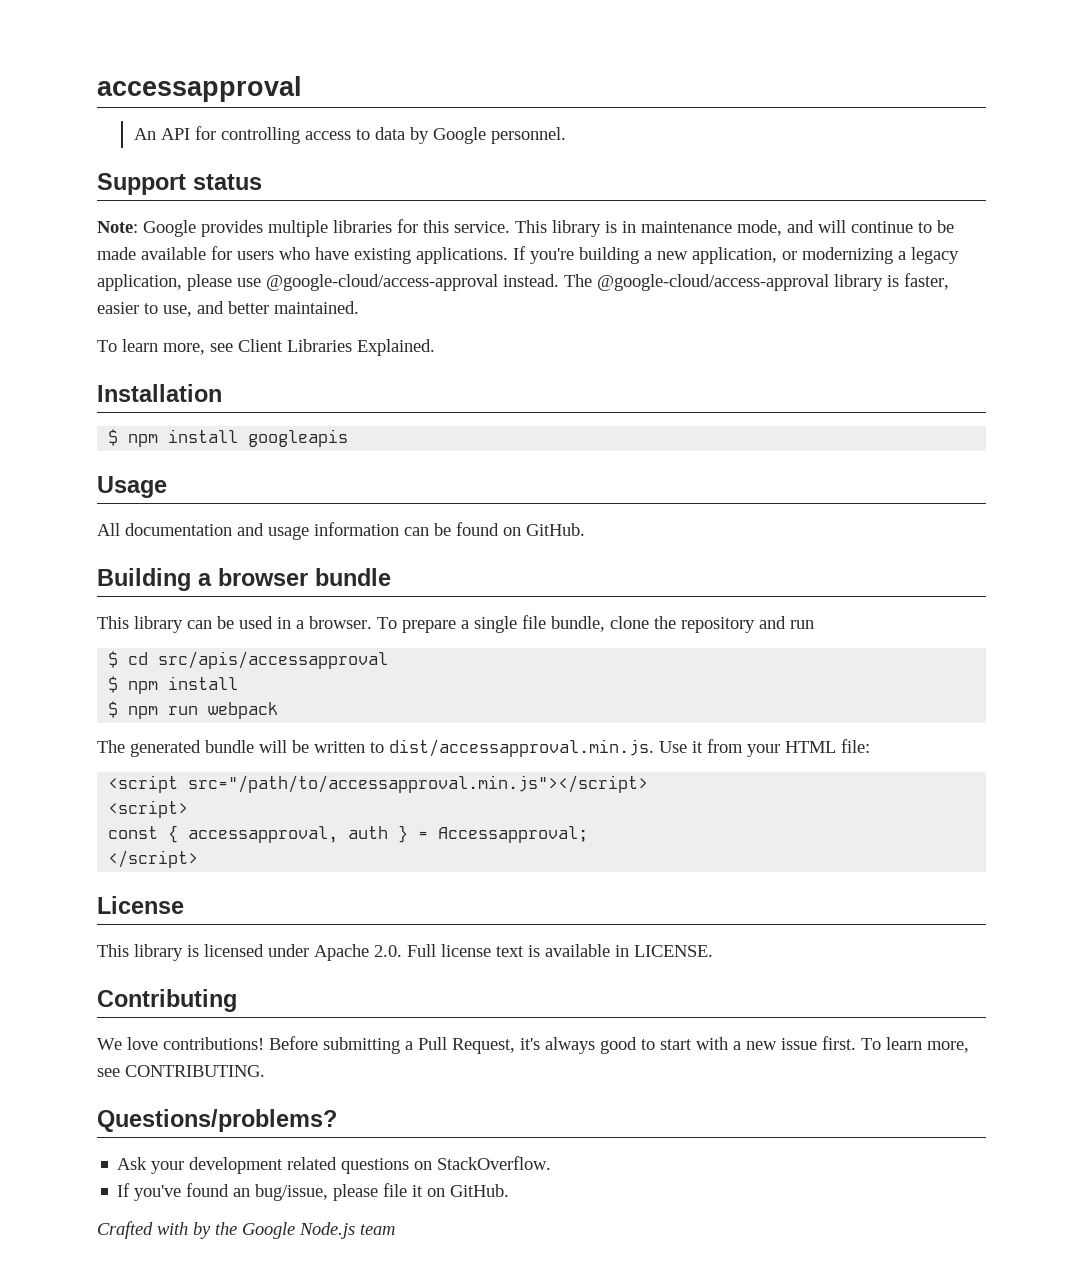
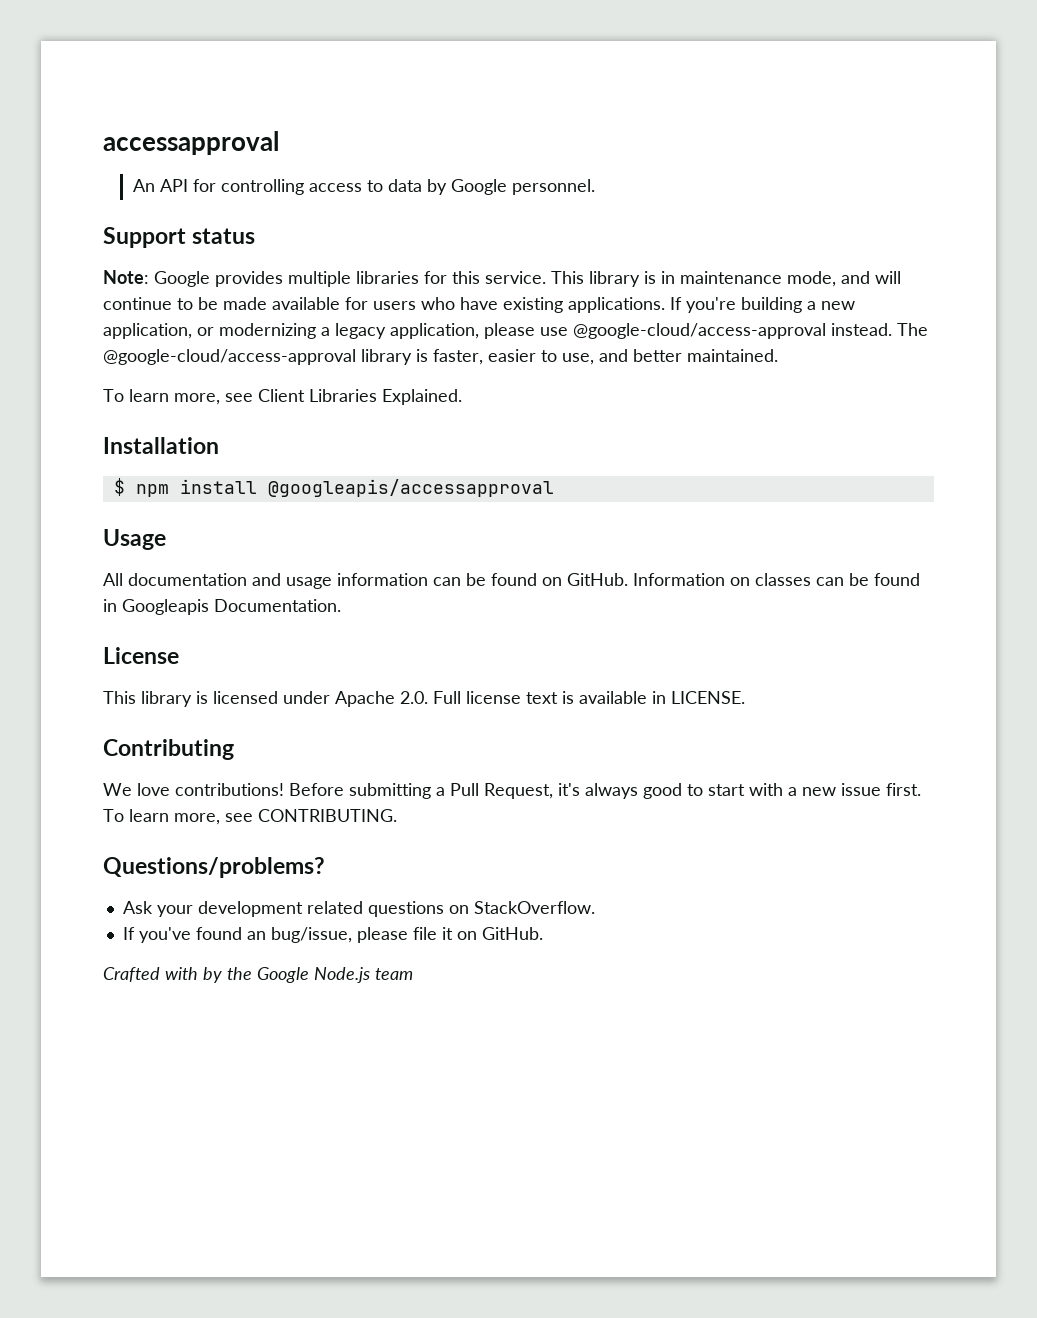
[248,429,349,447] googleapis -> [267,479,554,497] @googleapis/accessapproval
[97,568,391,591] [97,615,814,633] [108,651,389,669] [108,676,239,694] [108,701,279,719] [97,739,870,757] [108,775,649,793] [108,800,189,818] [108,825,589,843] [108,850,199,868] // Building a browser bundle // This library can be used in a browser. To prepare a single file bundle, clone the repository and run // $ cd src/apis/accessapproval // $ npm install // $ npm run webpack // The generated bundle will be written to dist/accessapproval.min.js. Use it from your HTML file: // <script src="/path/to/accessapproval.min.js"></script> // <script> // const { accessapproval, auth } = Accessapproval; // </script> -> [633,573,920,586] [103,599,341,615] Information on classes can be found in Googleapis Documentation.

